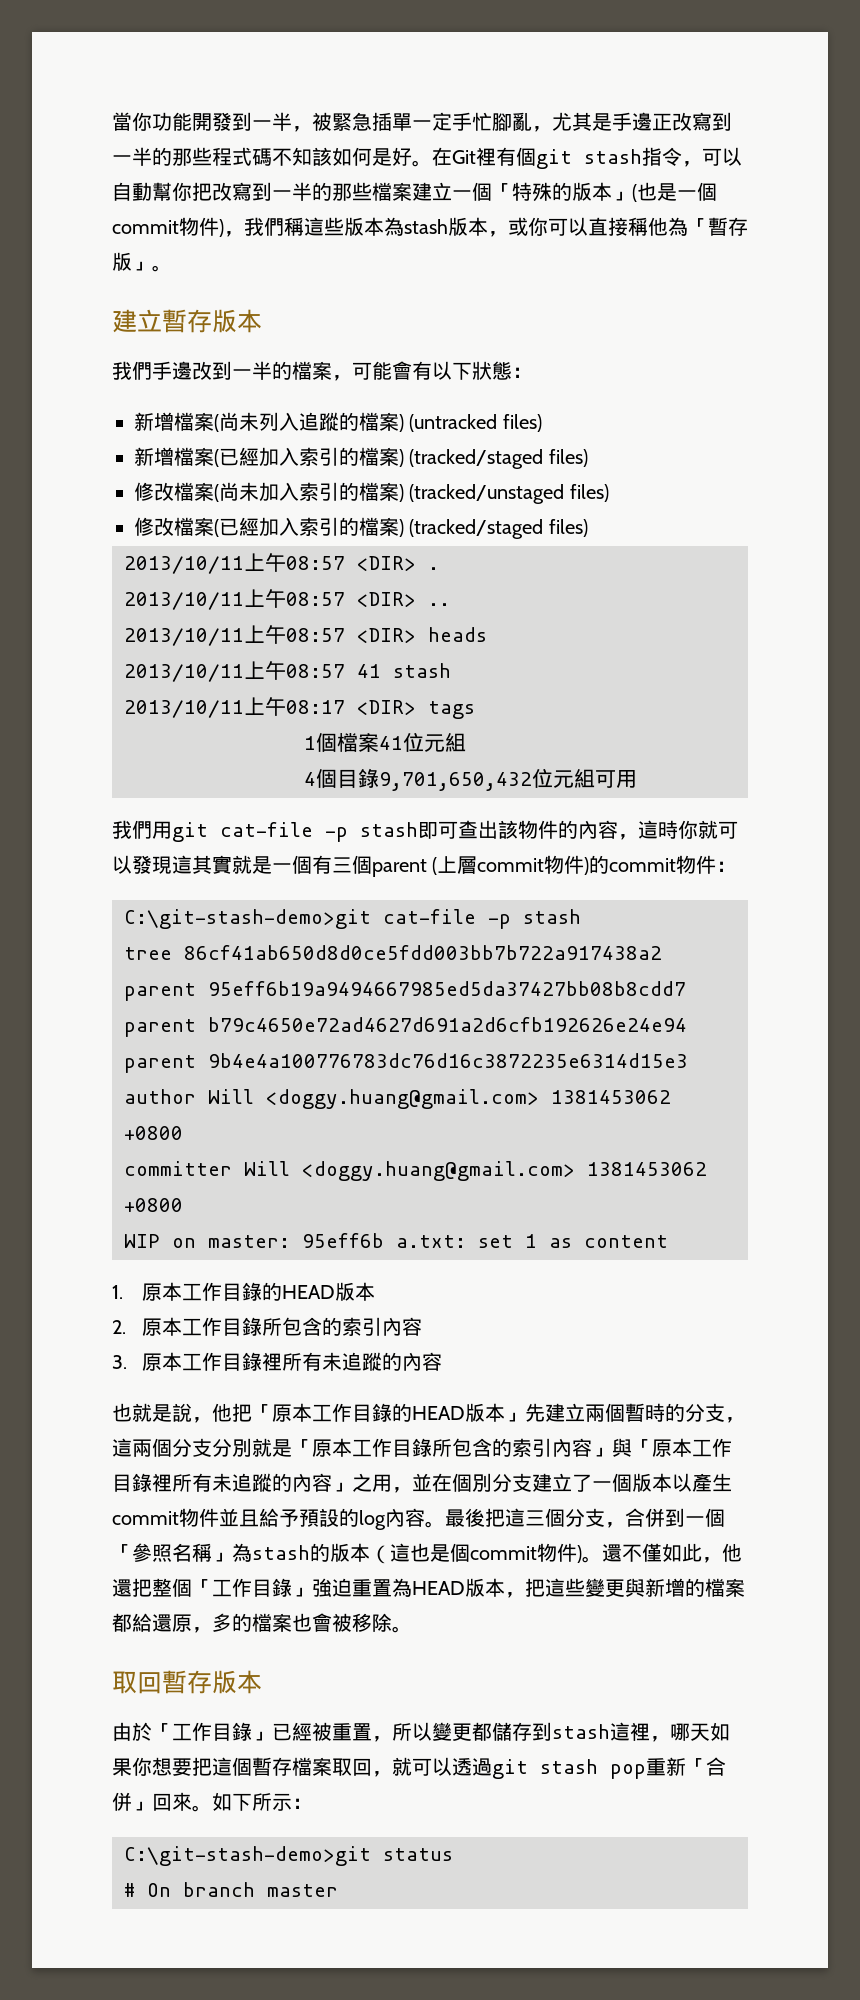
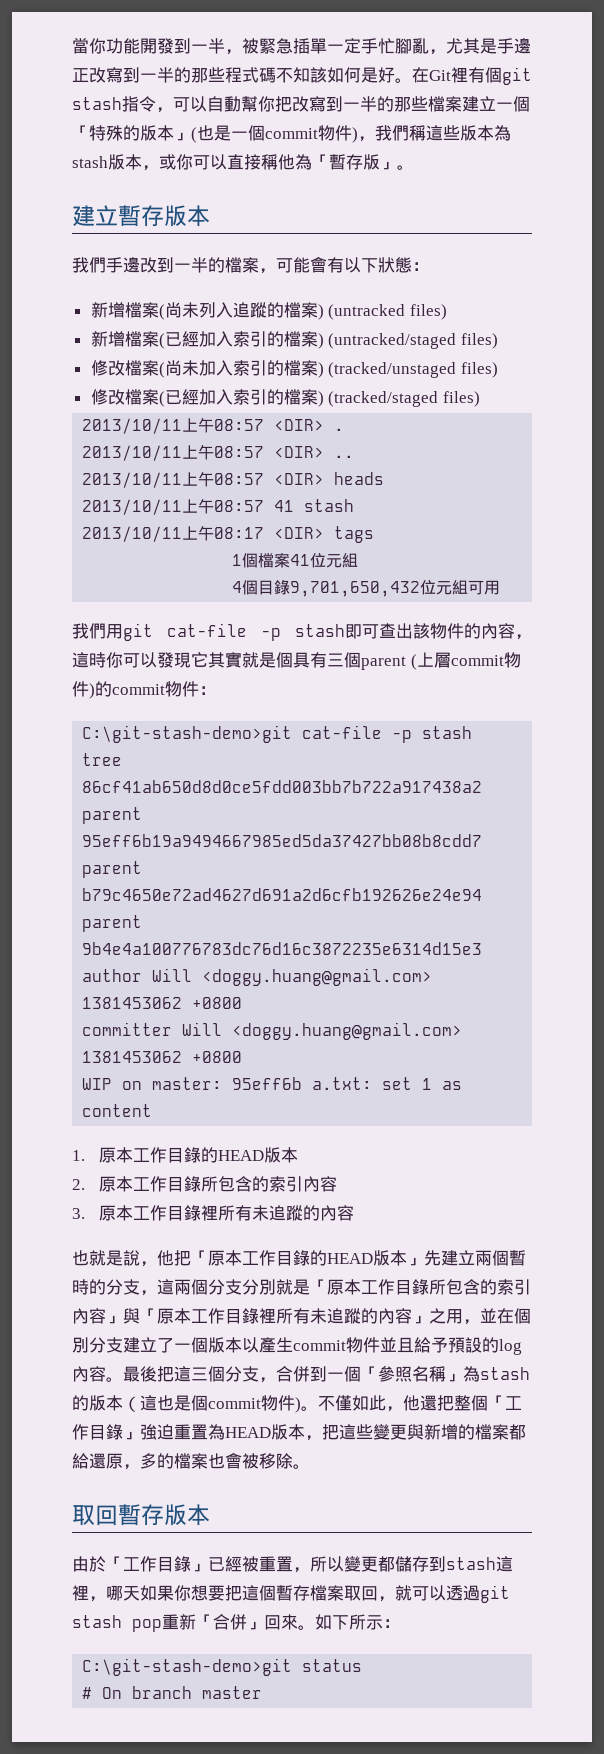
[409,449,544,469] (tracked/staged -> [328,333,457,349] (untracked/staged
[698,820,718,839] 就 -> (123, 660) none
[172,855,192,874] 這 -> [191,652,208,667] 它
[272,855,312,874] 一個 -> [276,652,310,668] 個具
[602,1544,622,1562] 還 -> (318, 1408) none

